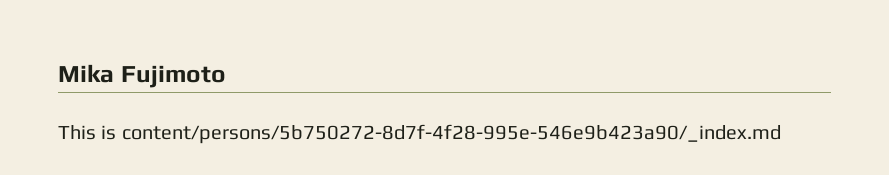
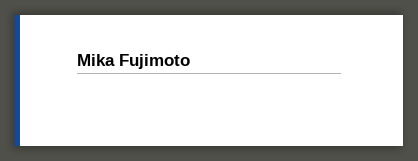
[58,124,781,144] // This is content/persons/5b750272-8d7f-4f28-995e-546e9b423a90/_index.md -> (190, 61) none

